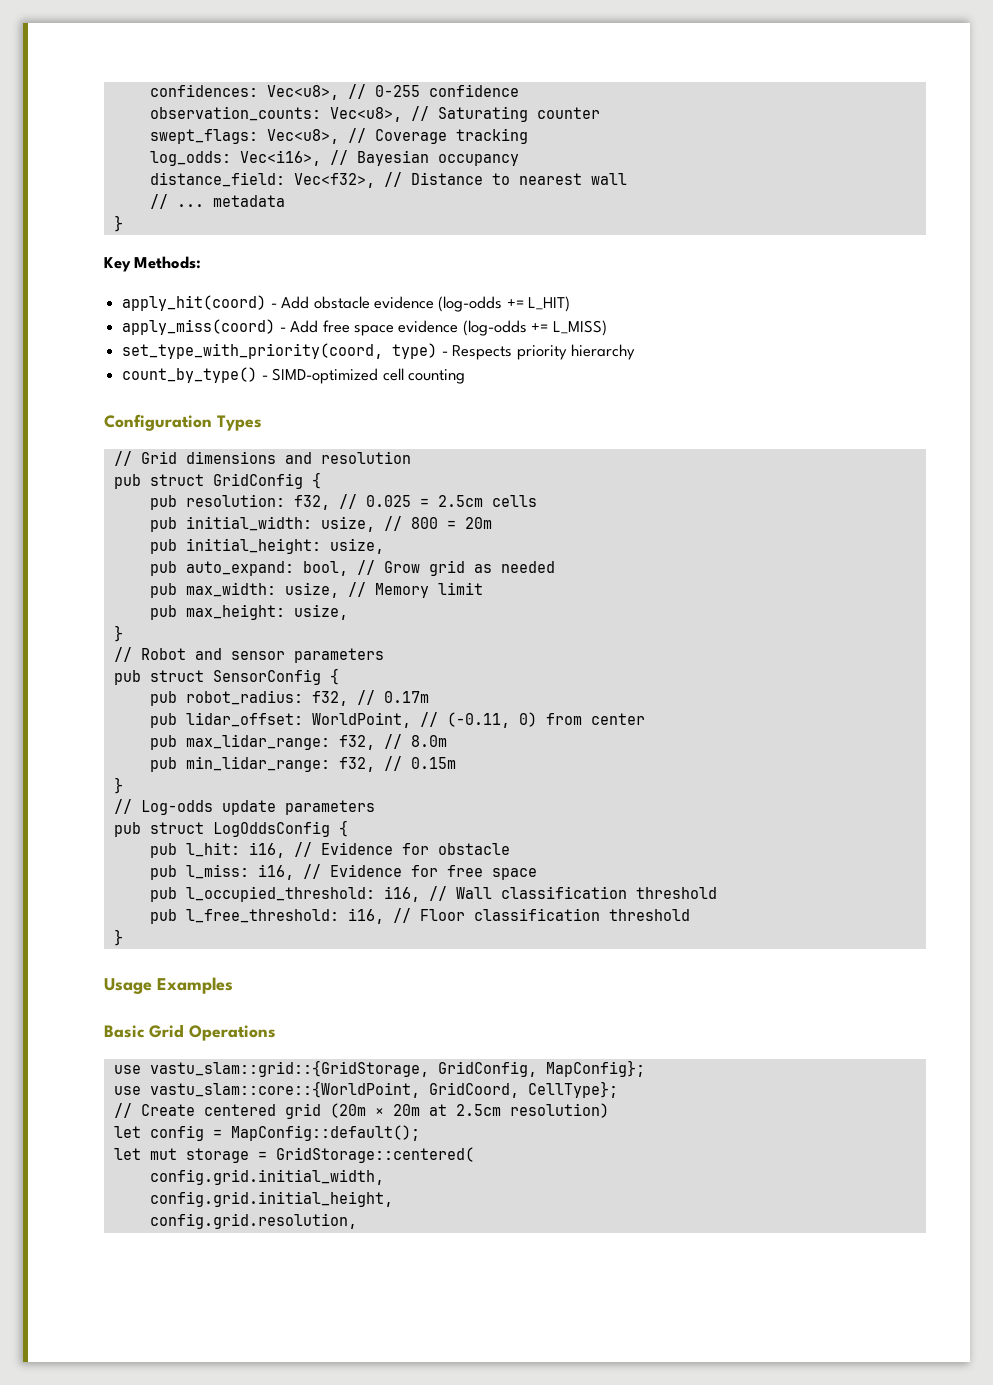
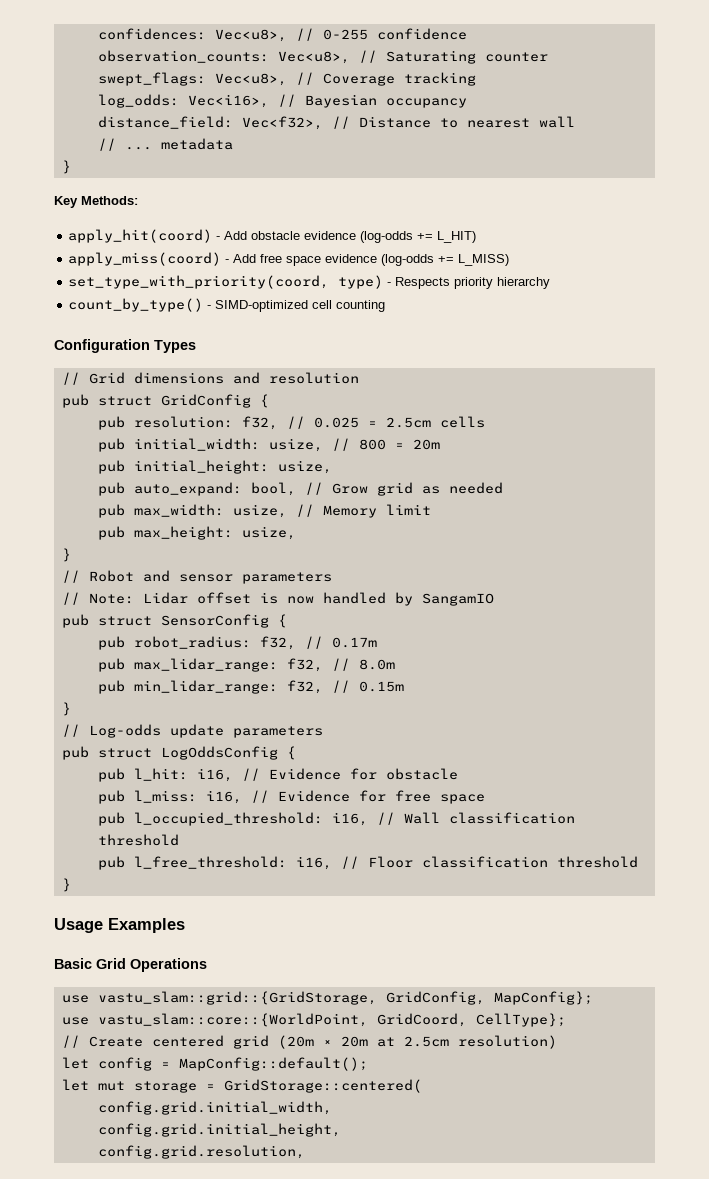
(384, 655) none -> [61,592,494,606] // // Note: Lidar offset is now handled by SangamIO
[149,712,645,728] // pub lidar_offset: WorldPoint, // (-0.11, 0) from center -> (377, 642) none

